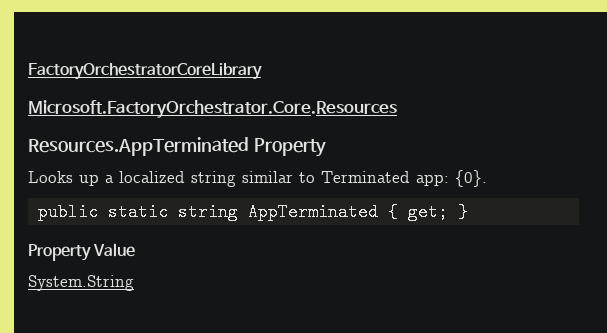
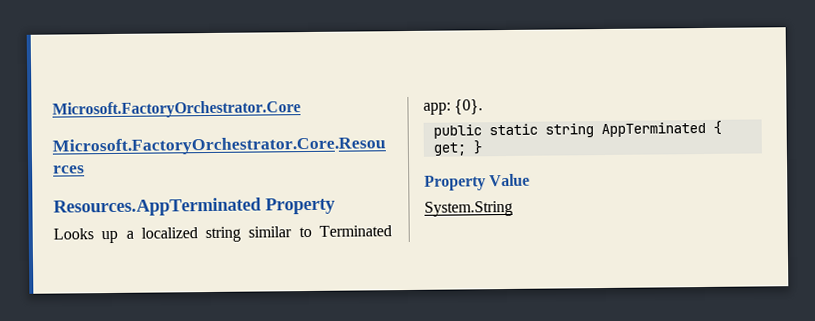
[28,63,262,80] FactoryOrchestratorCoreLibrary -> [52,100,301,119] Microsoft.FactoryOrchestrator.Core

